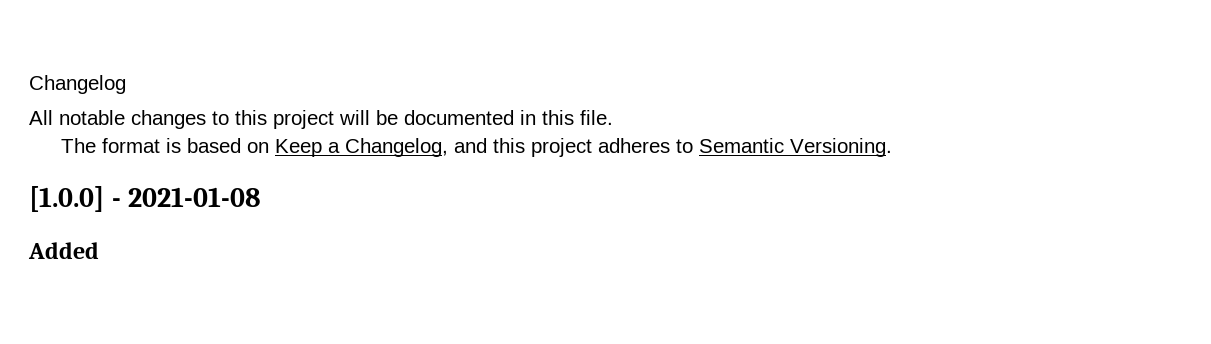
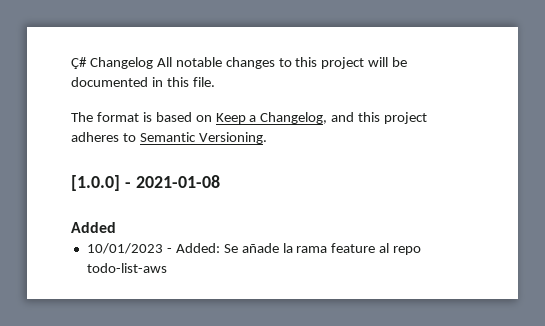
(29, 84) none -> [71,57,87,69] Ç#
(126, 84) // -> (153, 63) none
(99, 250) none -> [86,243,422,255] [86,263,167,273] // 10/01/2023 - Added: Se añade la rama feature al repo todo-list-aws

